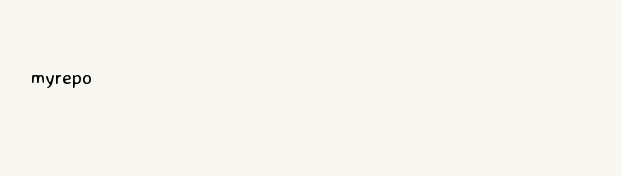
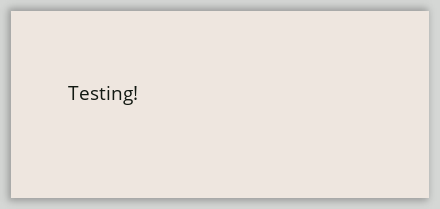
[31,75,92,88] myrepo -> [68,85,138,105] Testing!

